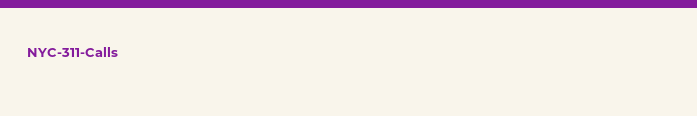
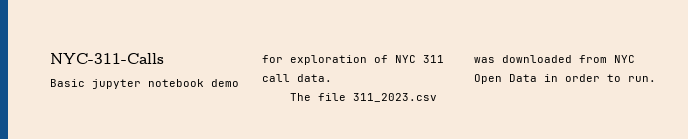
(118, 52) none -> [50,79,239,89] [262,55,444,65] [262,74,332,82] [289,93,437,102] [474,55,635,63] [474,74,656,84] // Basic jupyter notebook demo for exploration of NYC 311 call data. // The file 311_2023.csv was downloaded from NYC Open Data in order to run.

